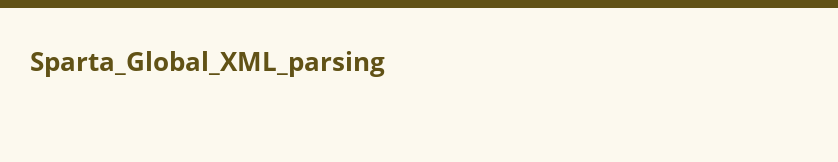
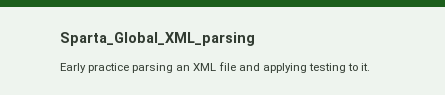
(385, 64) none -> [60,62,371,73] // Early practice parsing an XML file and applying testing to it.

